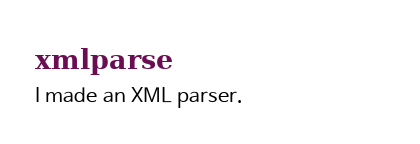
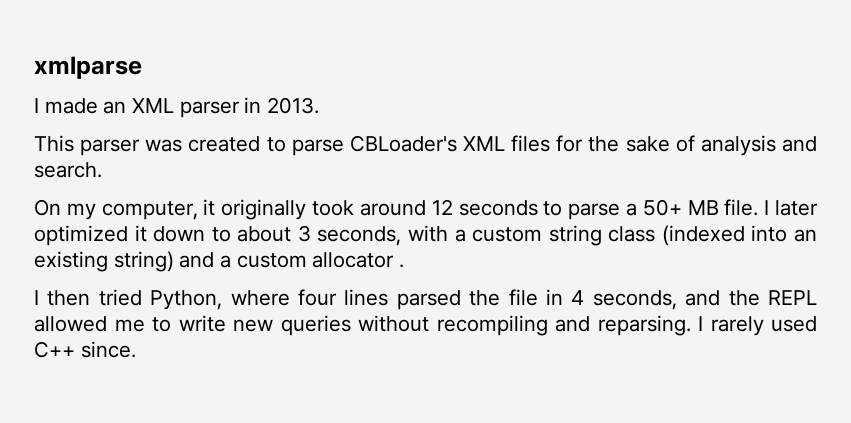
[177,91,244,108] parser. -> [179,97,320,118] [34,135,817,156] [34,162,102,178] [34,199,818,220] [34,225,817,246] [34,251,405,272] [34,289,817,310] [34,315,817,336] [34,341,136,358] parser in 2013. // This parser was created to parse CBLoader's XML files for the sake of analysis and search. // On my computer, it originally took around 12 seconds to parse a 50+ MB file. I later optimized it down to about 3 seconds, with a custom string class (indexed into an existing string) and a custom allocator . // I then tried Python, where four lines parsed the file in 4 seconds, and the REPL allowed me to write new queries without recompiling and reparsing. I rarely used C++ since.

